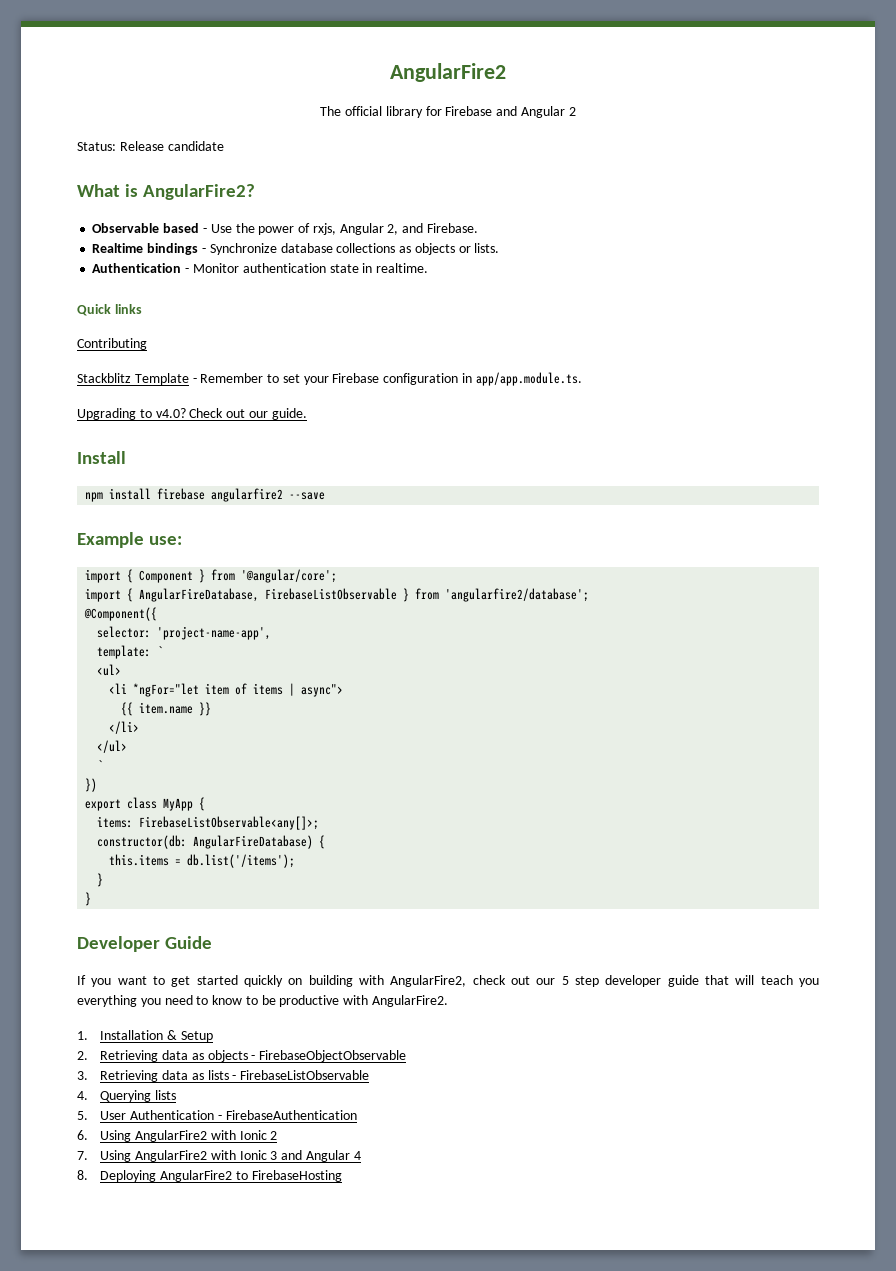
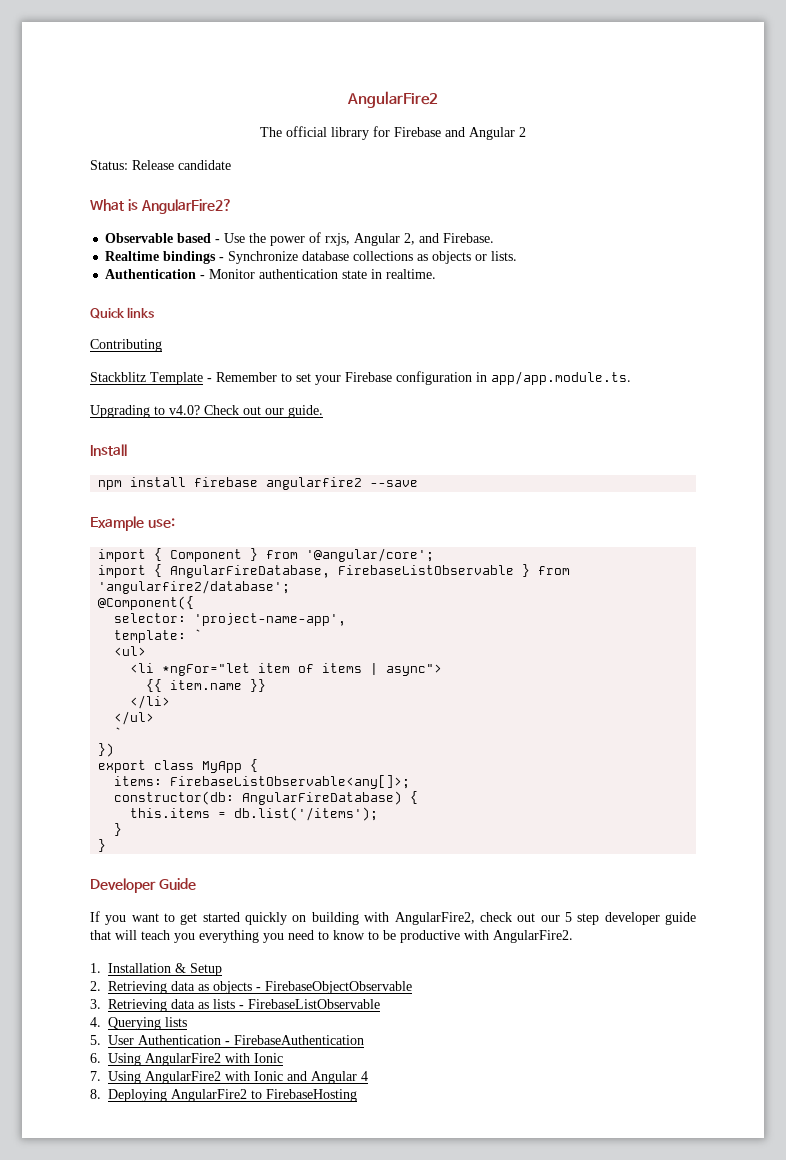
[270,1131,278,1140] 2 -> (283, 1058) none
[270,1151,278,1160] 3 -> (283, 1076) none

